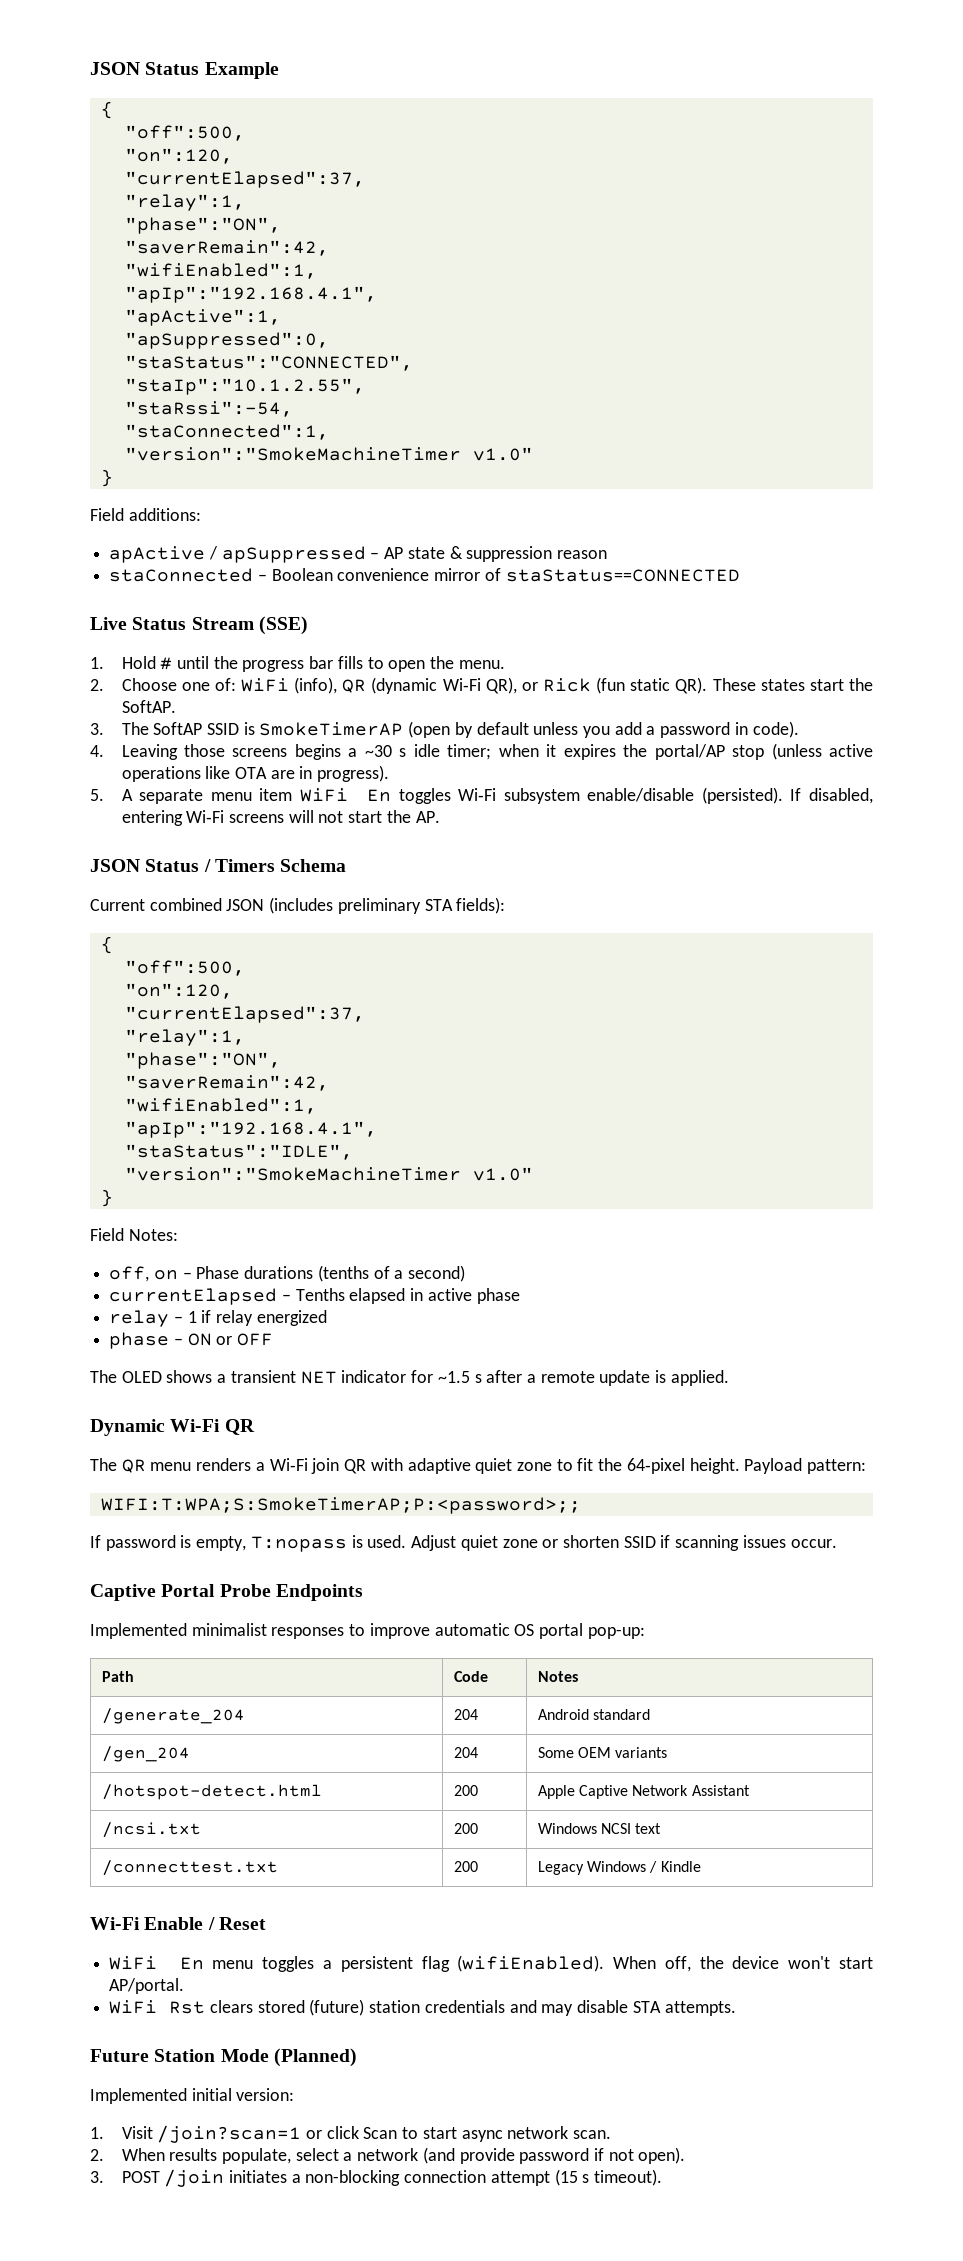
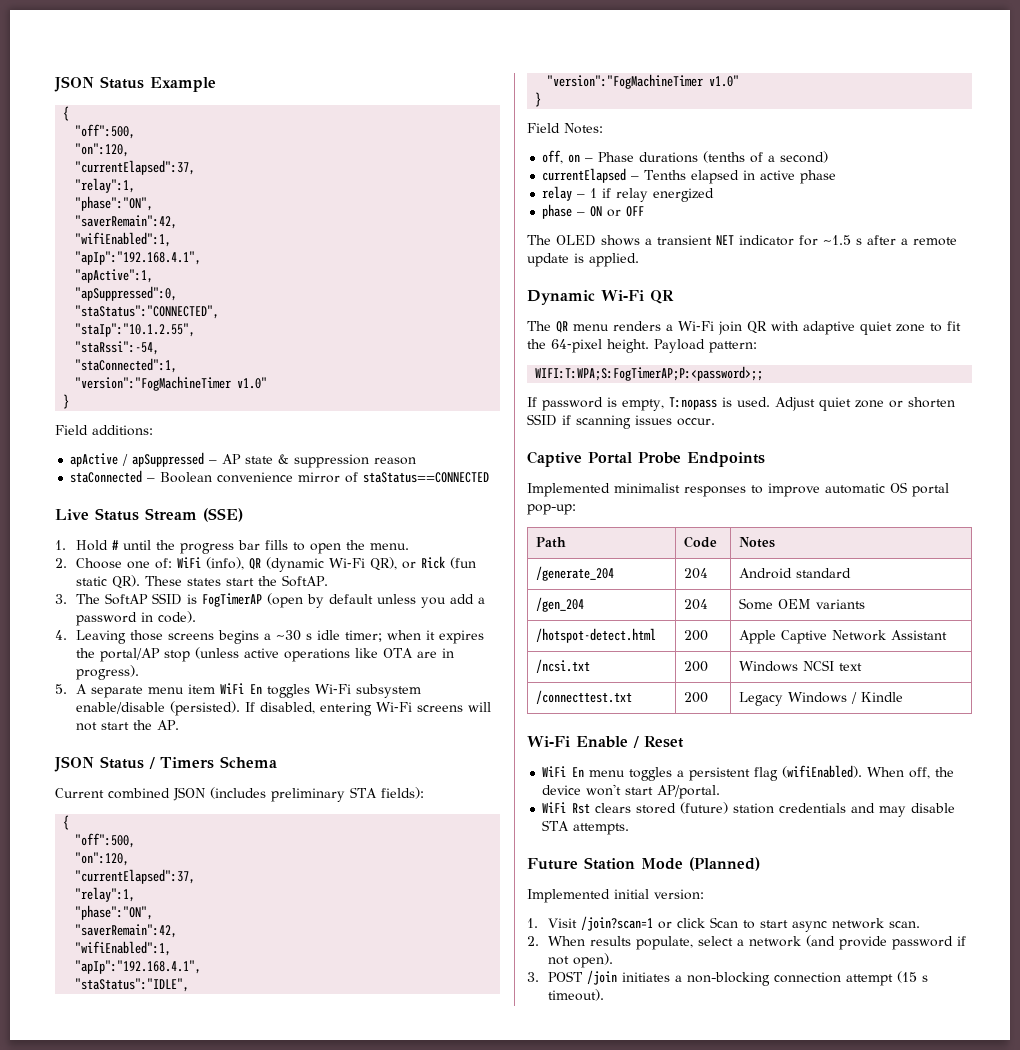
[124,447,461,461] "version":"SmokeMachineTimer -> [75,376,232,391] "version":"FogMachineTimer
[259,722,404,736] SmokeTimerAP -> [201,593,262,607] FogTimerAP
[124,1167,461,1181] "version":"SmokeMachineTimer -> [547,74,704,89] "version":"FogMachineTimer
[100,1497,581,1514] WIFI:T:WPA;S:SmokeTimerAP;P:<password>;; -> [535,366,764,381] WIFI:T:WPA;S:FogTimerAP;P:<password>;;

